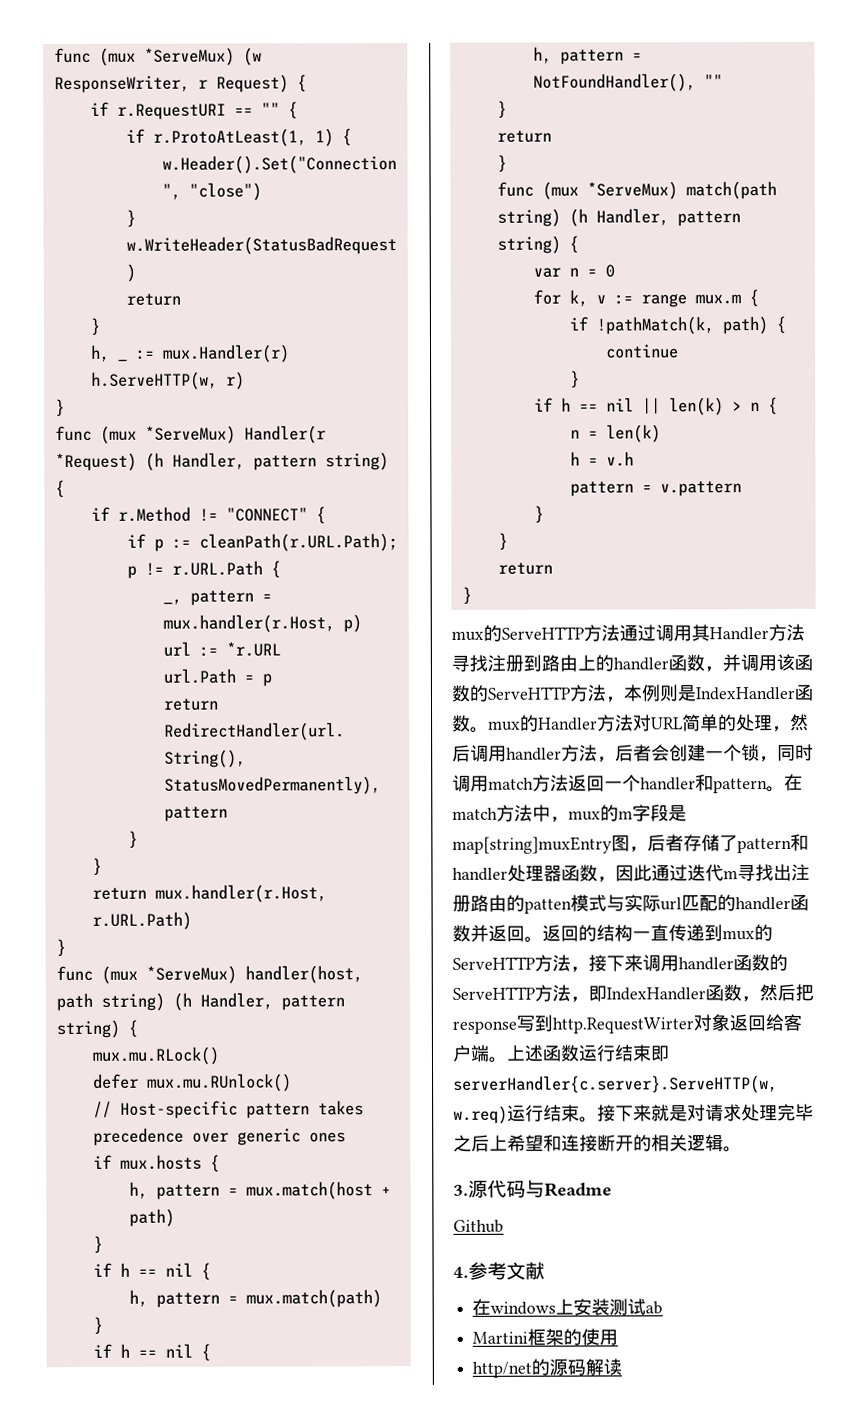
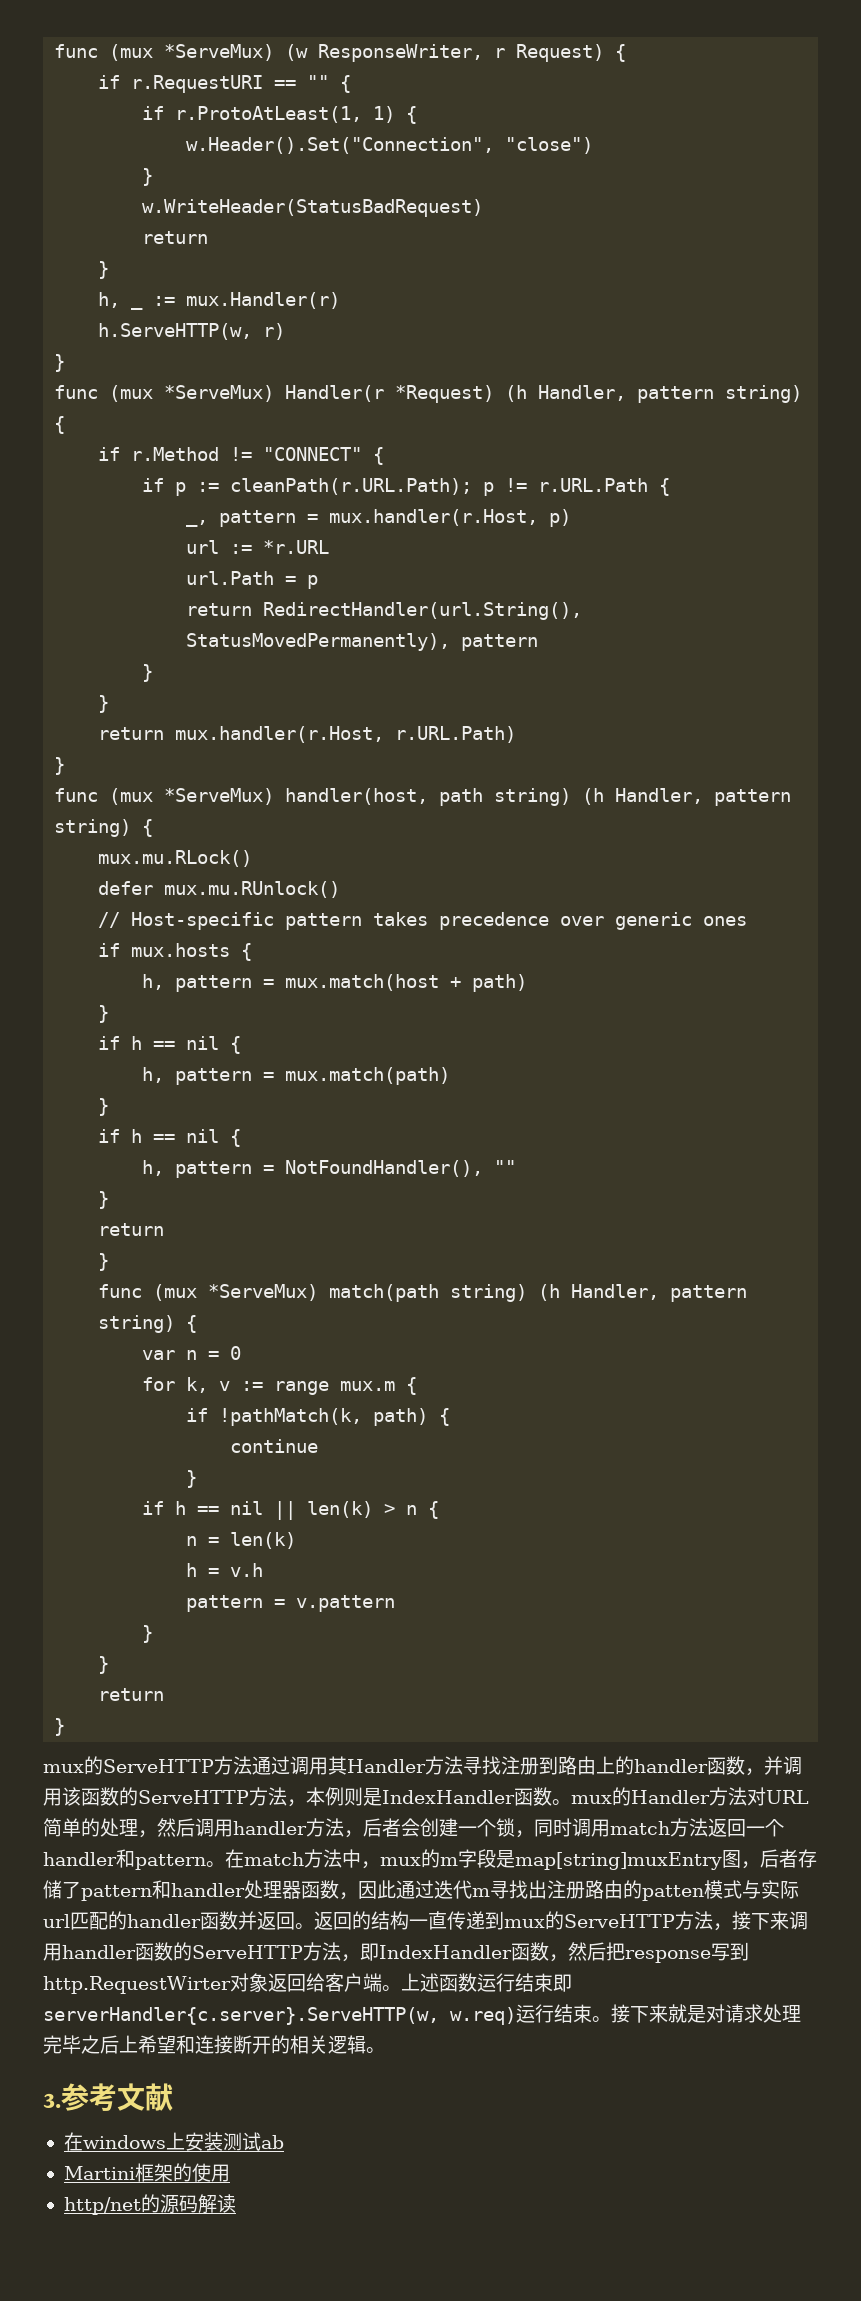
[468,1179,612,1198] [453,1219,504,1233] [453,1266,469,1278] 源代码与Readme // Github // 4. -> (61, 2100) none

